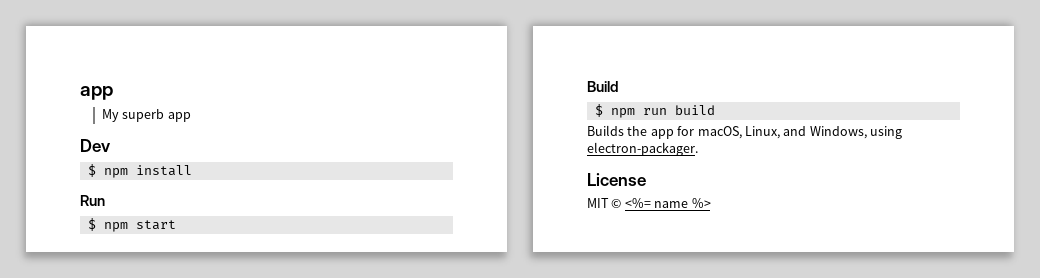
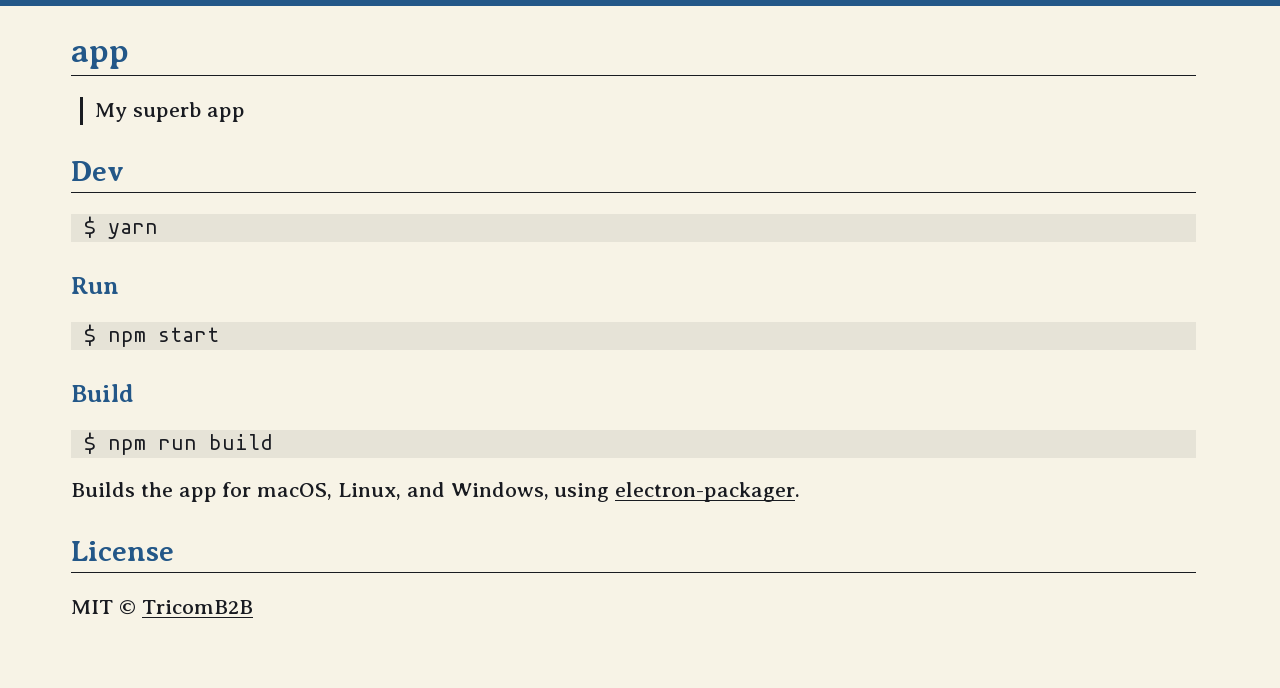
[103,165,192,178] npm install -> [107,223,158,239] yarn
[624,198,711,208] <%= name %> -> [141,600,253,614] TricomB2B

